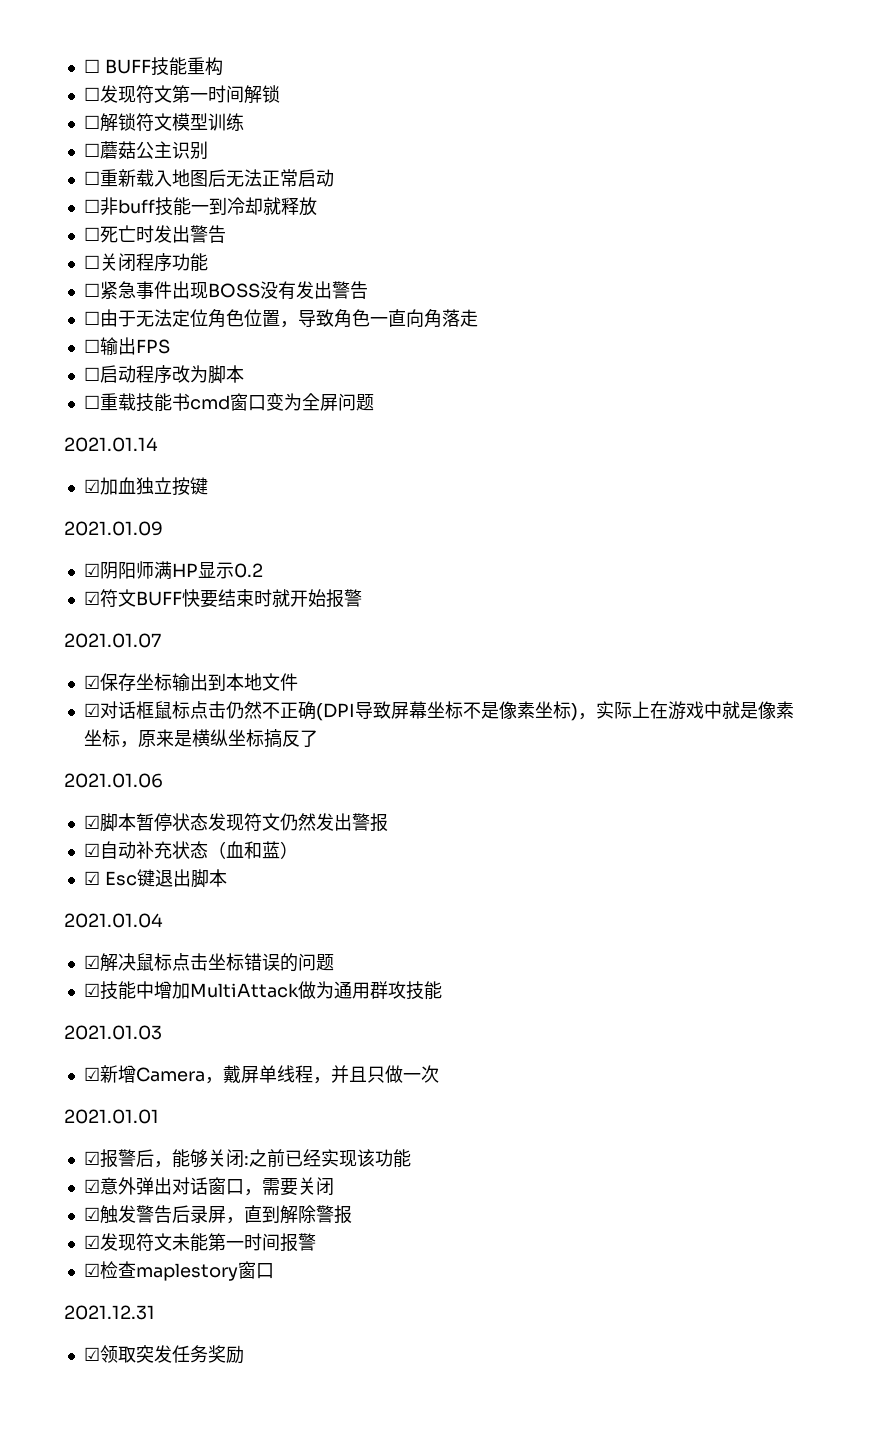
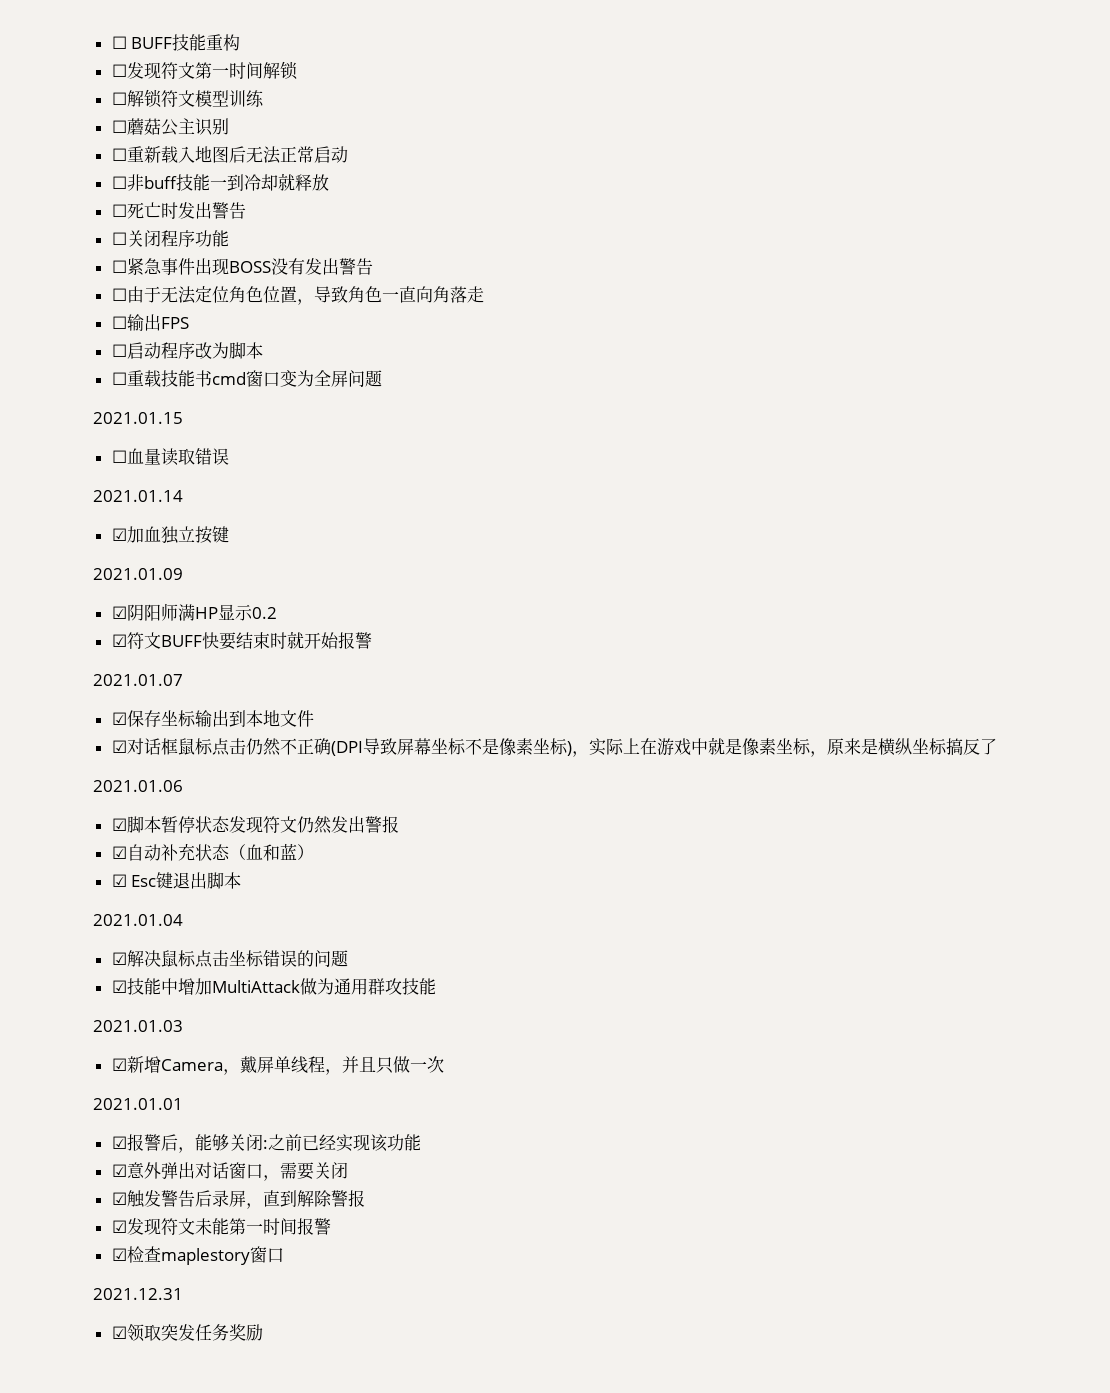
(374, 402) none -> [93,412,183,424] [111,448,229,466] // 2021.01.15 // ☐血量读取错误

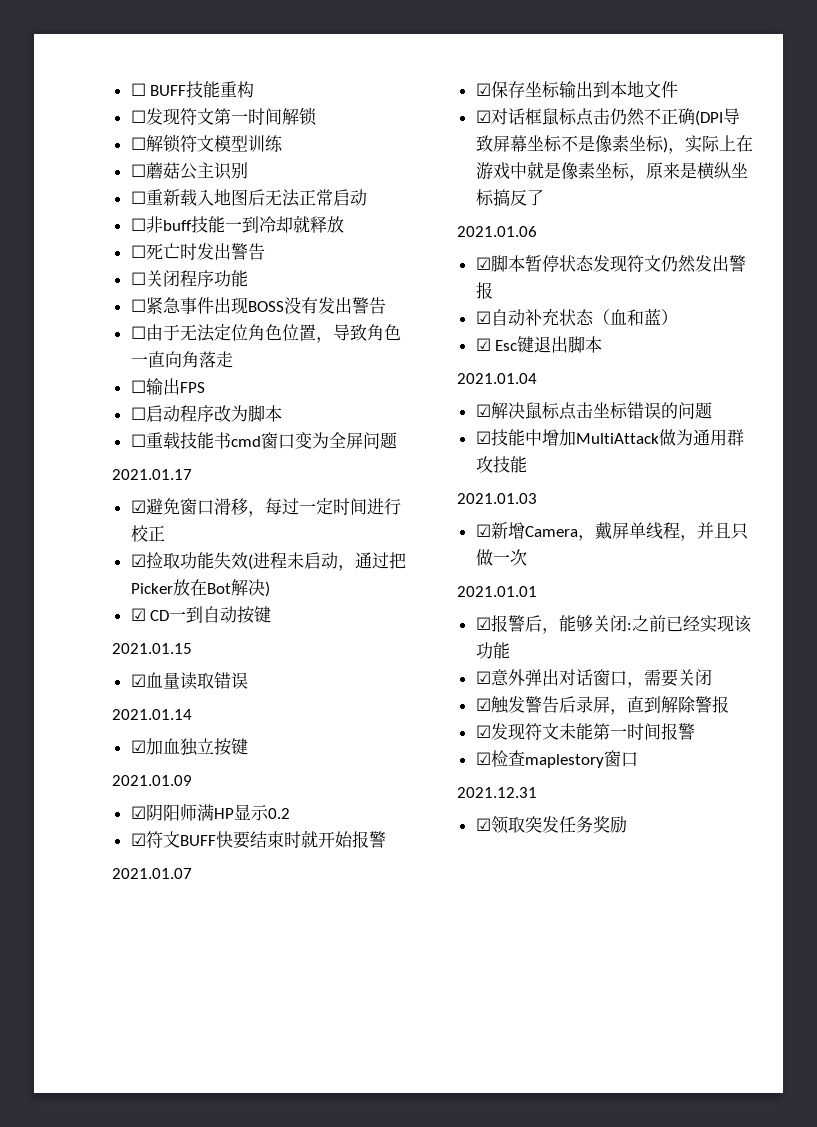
(382, 378) none -> [112,469,192,480] [130,498,401,517] [130,525,165,542] [130,552,406,571] [130,579,270,597] [130,606,272,624] // 2021.01.17 // ☑避免窗口滑移，每过一定时间进行校正 // ☑捡取功能失效(进程未启动，通过把Picker放在Bot解决) // ☑ CD一到自动按键
[111,450,127,463] ☐ -> [130,674,146,687] ☑

